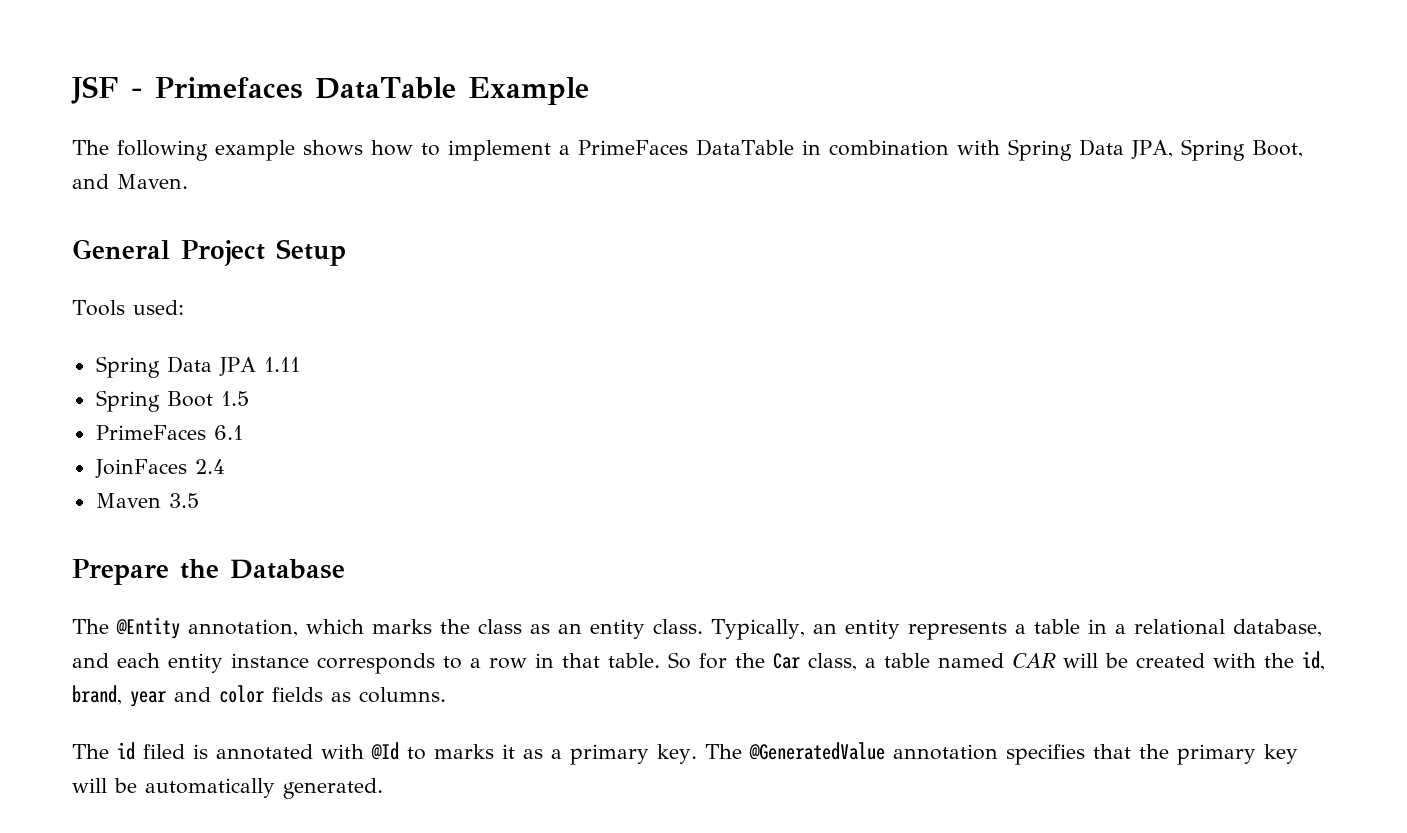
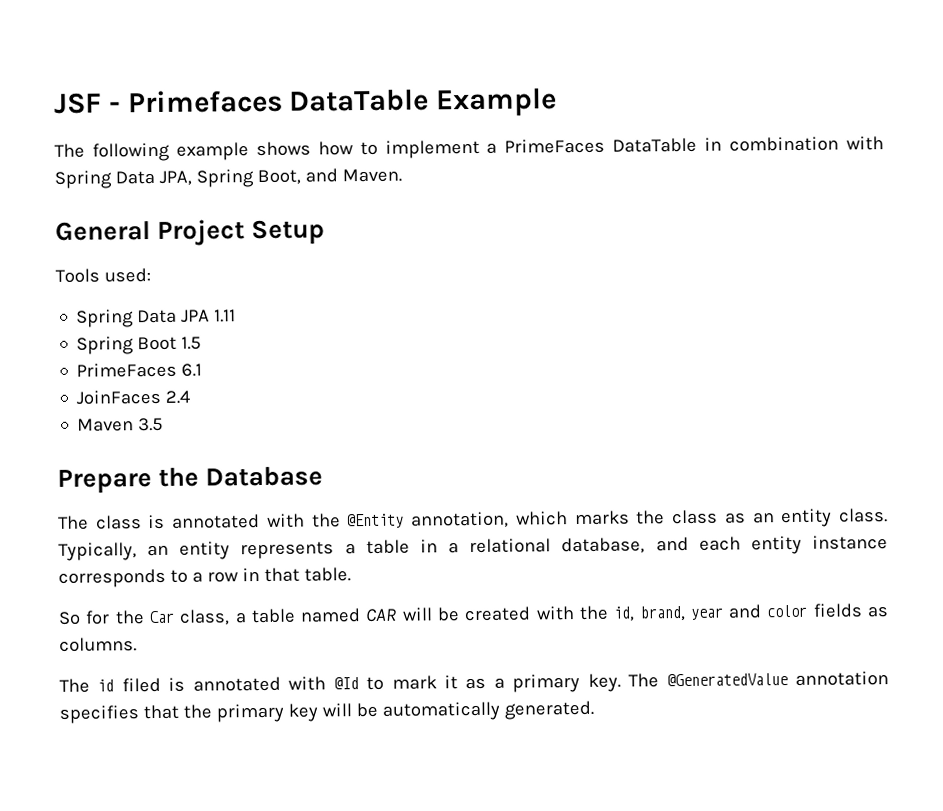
(109, 626) none -> [95,513,341,530] class is annotated with the
(660, 660) none -> (351, 574) //
[434,744,494,759] marks -> [391,675,437,690] mark

